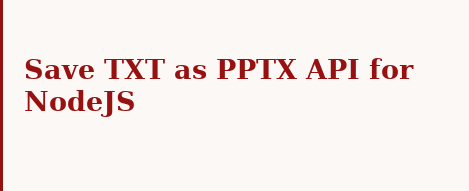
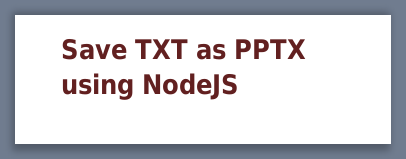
[305,58,414,79] API for -> [61,73,134,100] using

